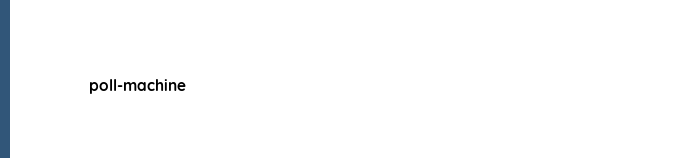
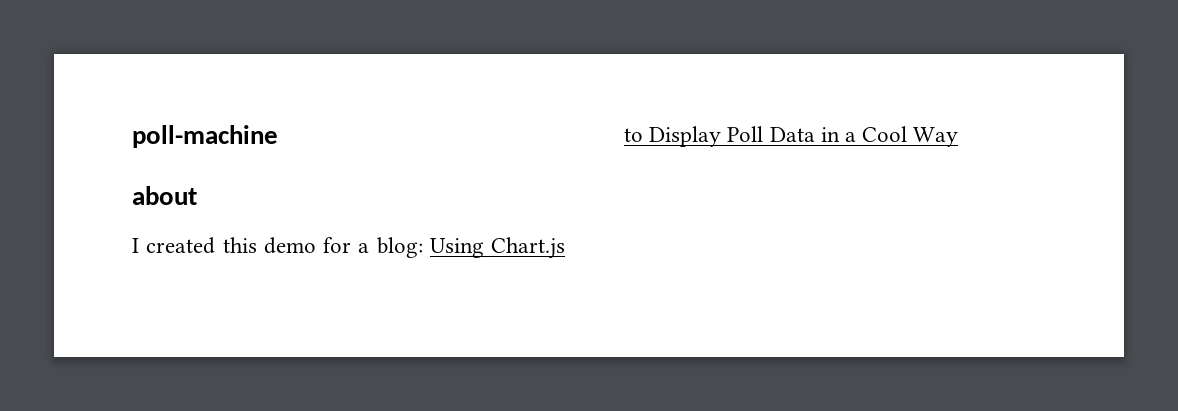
(186, 86) none -> [132,186,197,205] [132,237,565,259] [624,126,959,147] // about // I created this demo for a blog: Using Chart.js to Display Poll Data in a Cool Way

